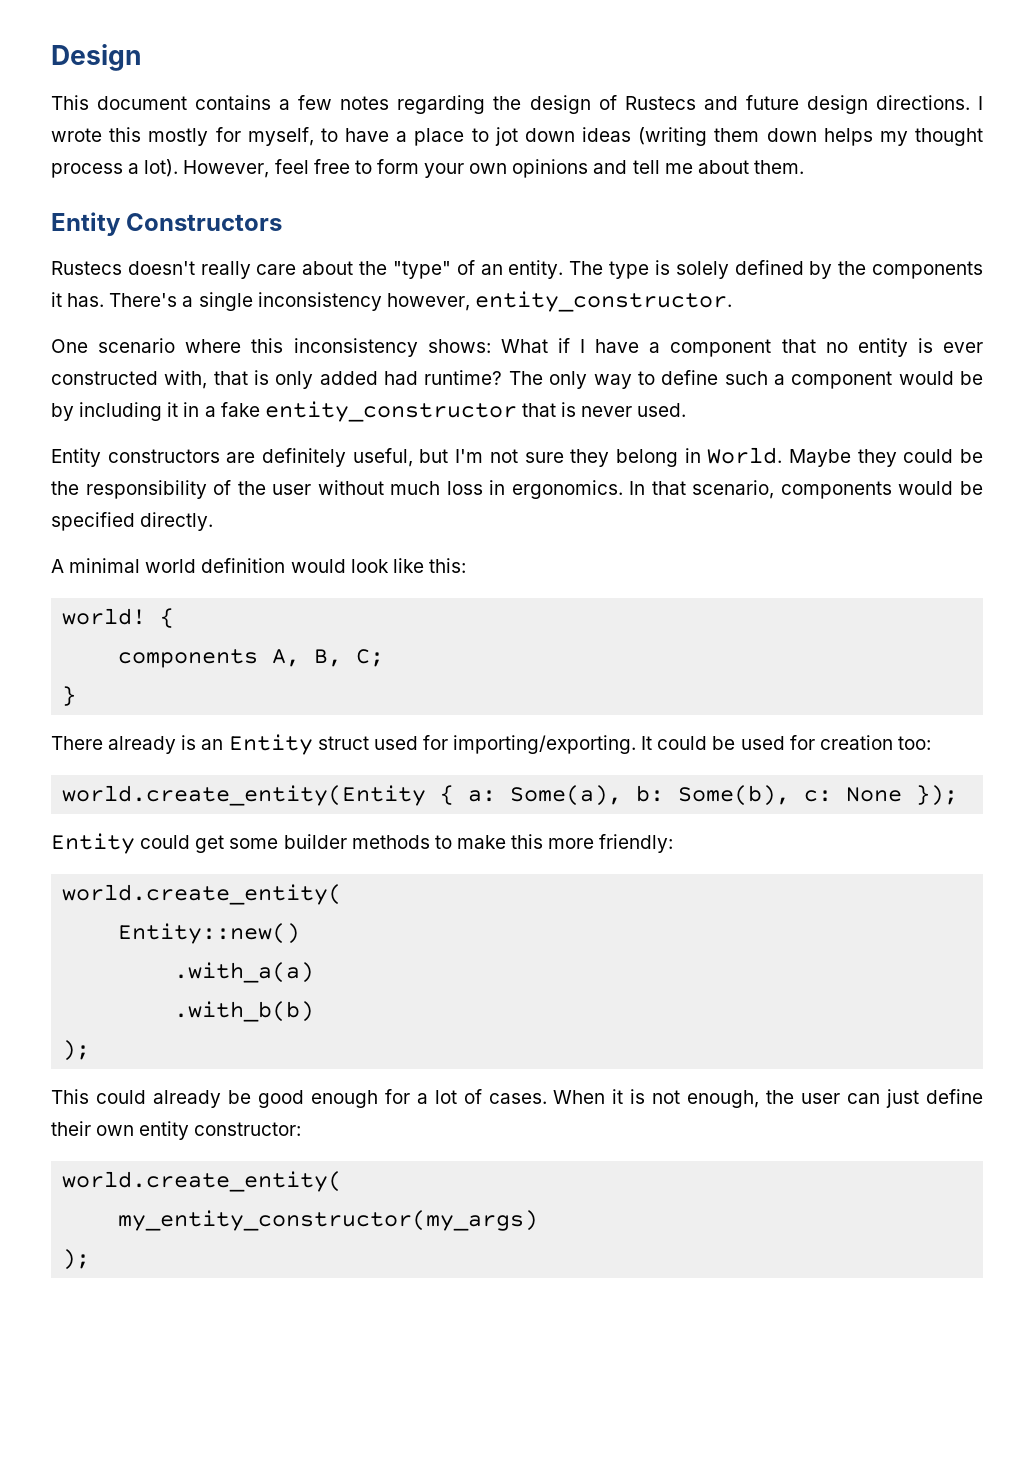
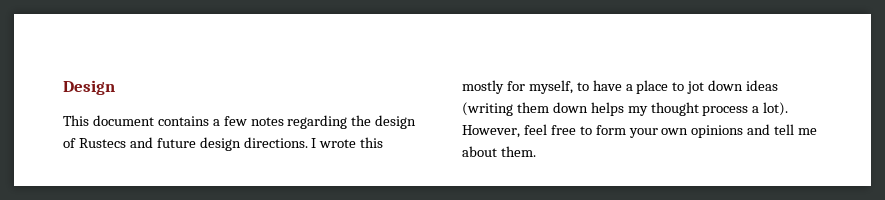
[51,212,283,236] [51,260,984,279] [51,291,732,312] [51,338,983,357] [51,370,984,389] [51,401,687,422] [51,447,983,467] [51,480,983,499] [51,512,214,531] [51,558,466,573] [62,608,175,628] [118,649,385,668] [62,686,77,706] [51,734,931,755] [62,785,959,806] [51,833,674,854] [62,884,343,905] [118,923,301,944] [174,962,315,983] [174,1001,315,1022] [62,1040,91,1061] [51,1089,984,1108] [51,1121,302,1140] [62,1171,343,1192] [118,1210,539,1231] [62,1249,91,1270] // Entity Constructors // Rustecs doesn't really care about the "type" of an entity. The type is solely defined by the components it has. There's a single inconsistency however, entity_constructor. // One scenario where this inconsistency shows: What if I have a component that no entity is ever constructed with, that is only added had runtime? The only way to define such a component would be by including it in a fake entity_constructor that is never used. // Entity constructors are definitely useful, but I'm not sure they belong in World. Maybe they could be the responsibility of the user without much loss in ergonomics. In that scenario, components would be specified directly. // A minimal world definition would look like this: // world! { // components A, B, C; // } // There already is an Entity struct used for importing/exporting. It could be used for creation too: // world.create_entity(Entity { a: Some(a), b: Some(b), c: None }); // Entity could get some builder methods to make this more friendly: // world.create_entity( // Entity::new() // .with_a(a) // .with_b(b) // ); // This could already be good enough for a lot of cases. When it is not enough, the user can just define their own entity constructor: // world.create_entity( // my_entity_constructor(my_args) // ); -> (536, 151) none

